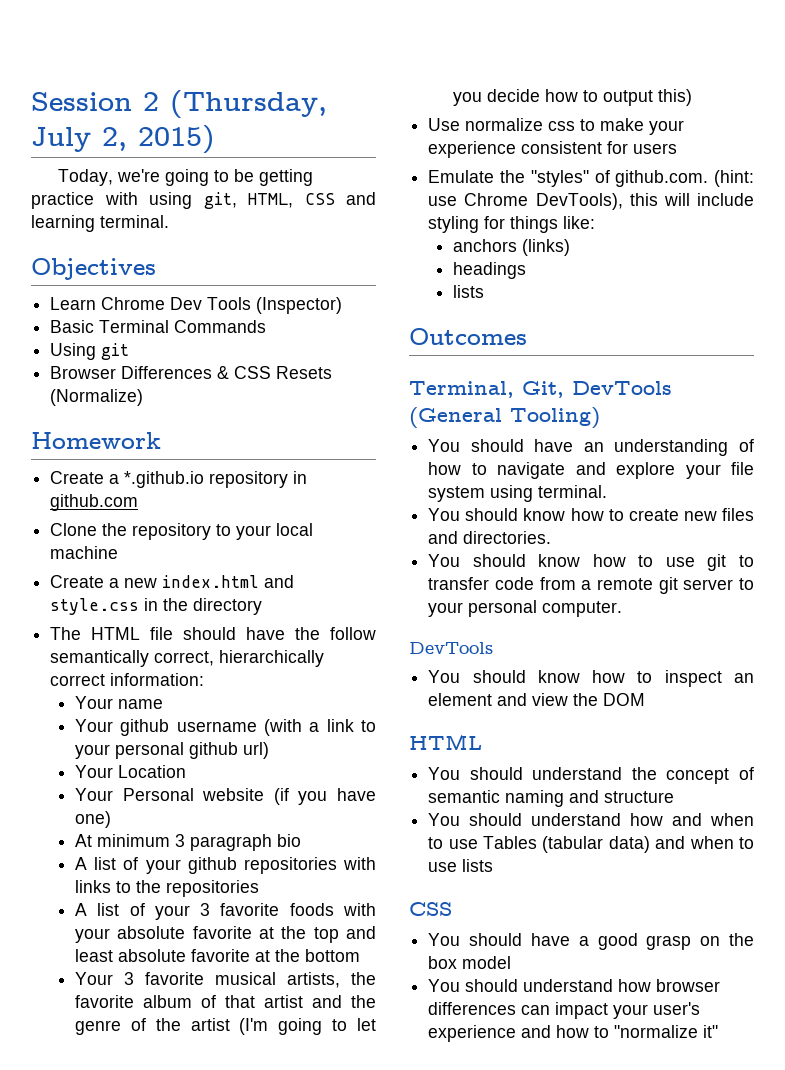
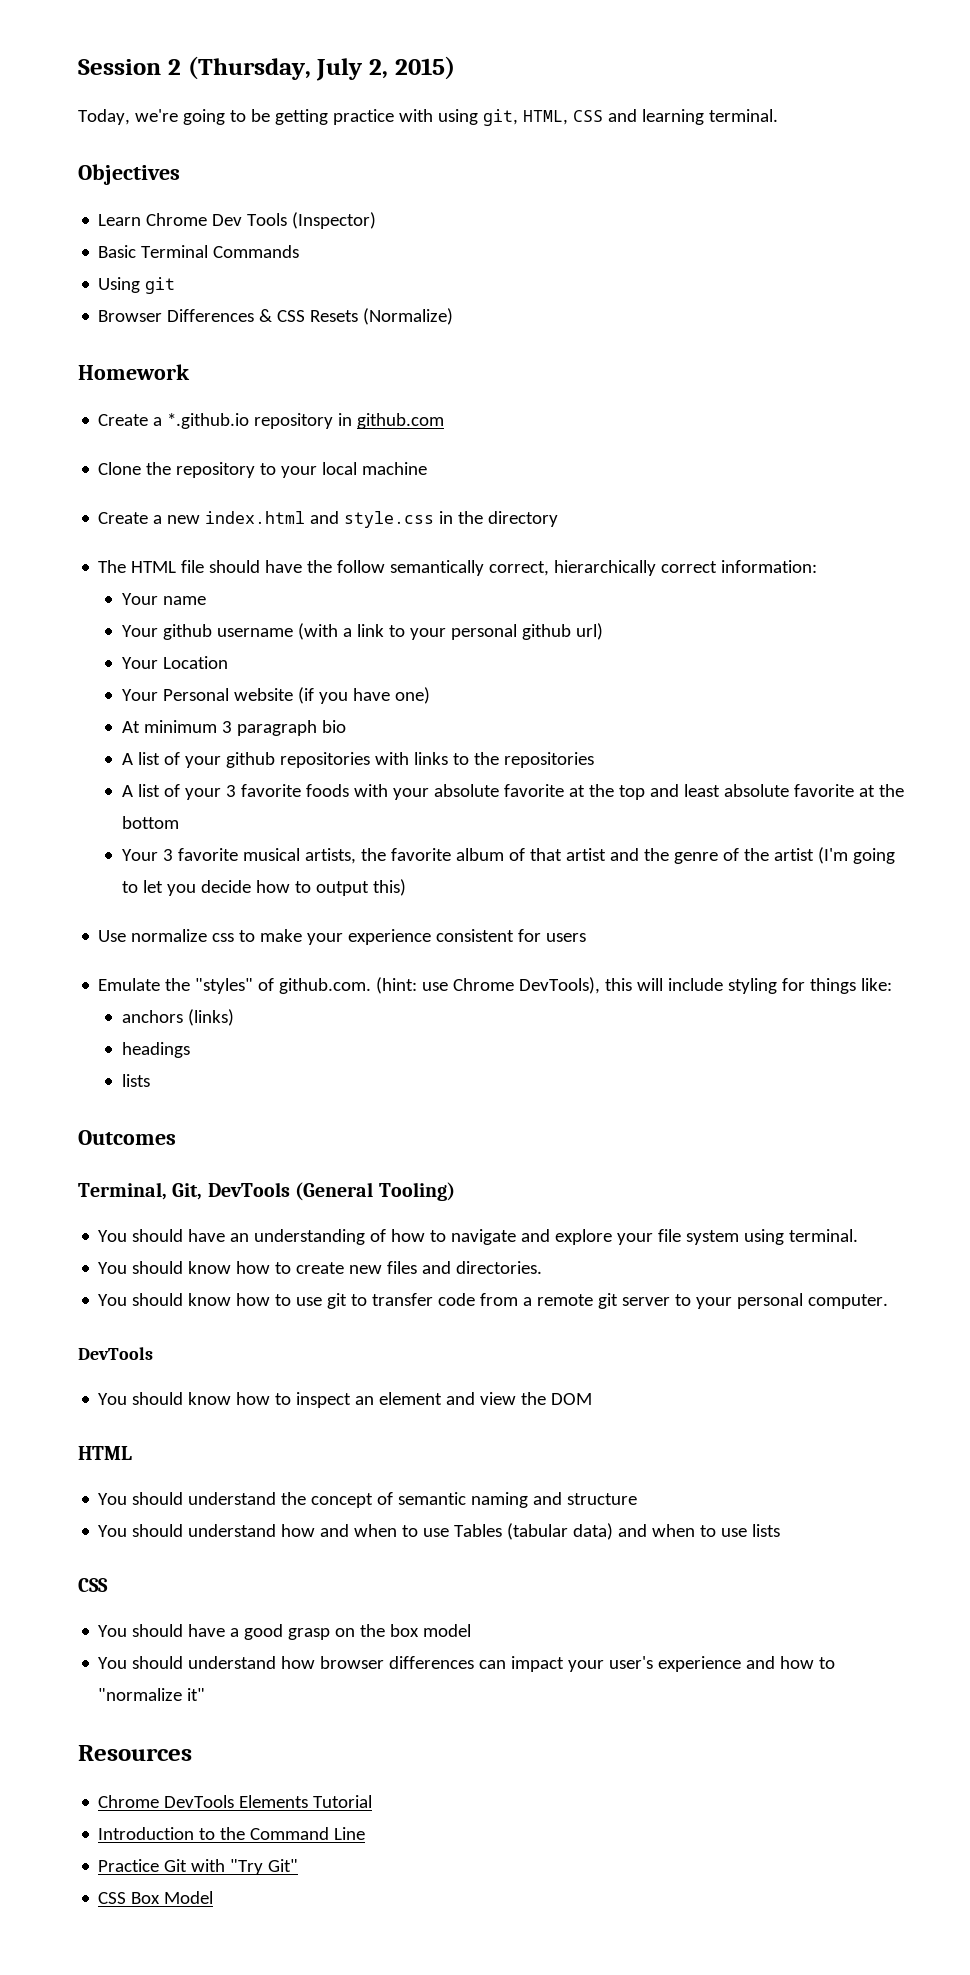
(719, 1031) none -> [78,1745,192,1761] [98,1795,373,1808] [98,1827,366,1840] [98,1859,299,1875] [98,1891,214,1904] // Resources // Chrome DevTools Elements Tutorial // Introduction to the Command Line // Practice Git with "Try Git" // CSS Box Model

